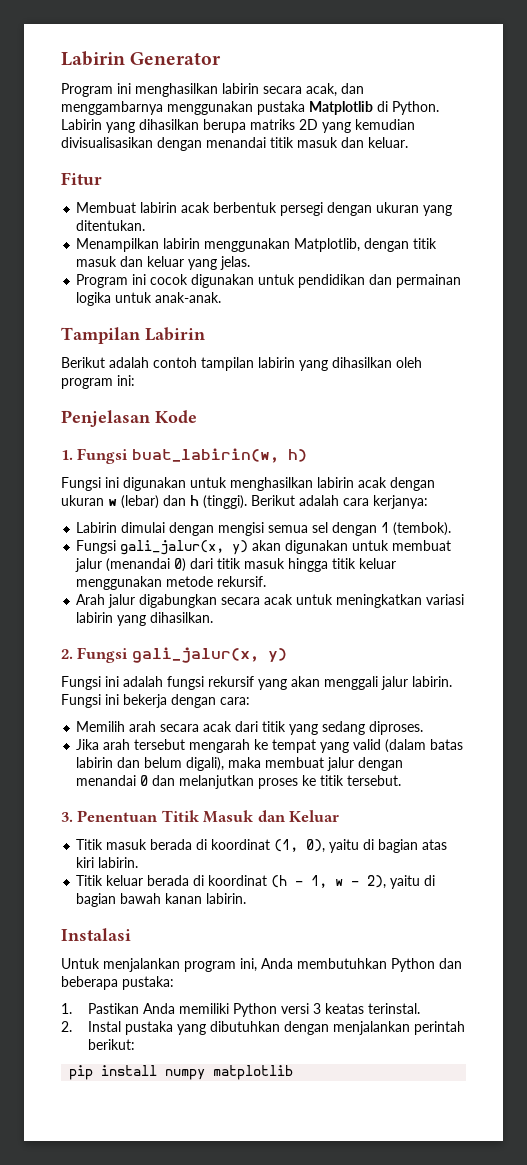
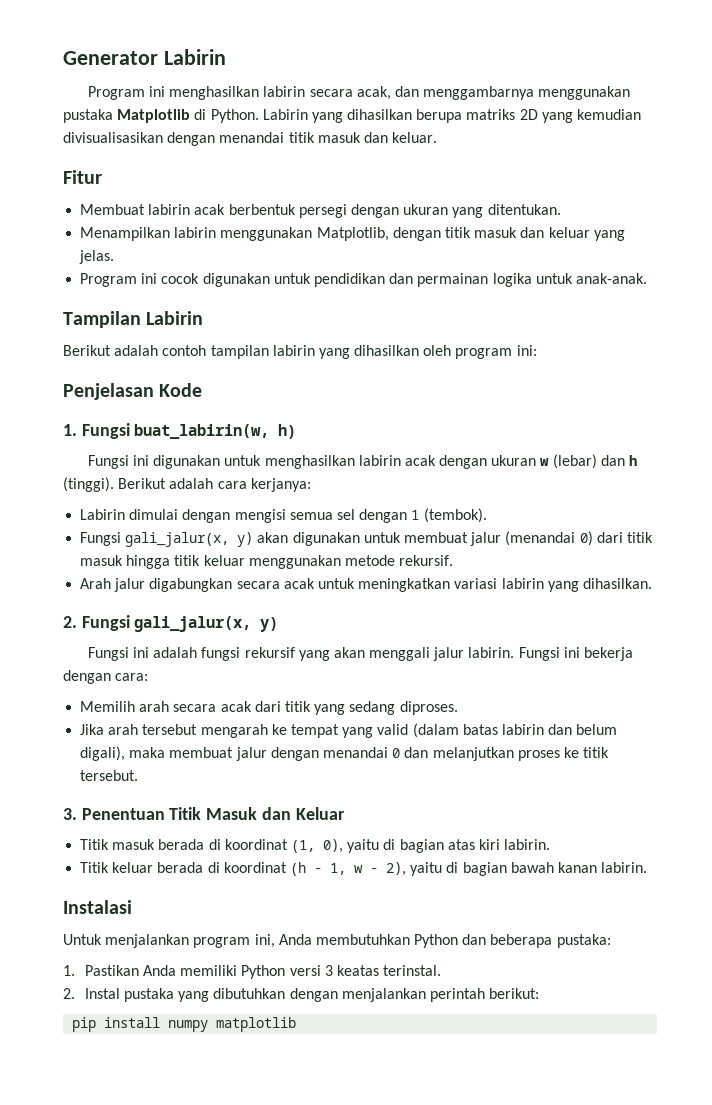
[61,51,222,66] Labirin Generator -> [63,49,226,65] Generator Labirin

